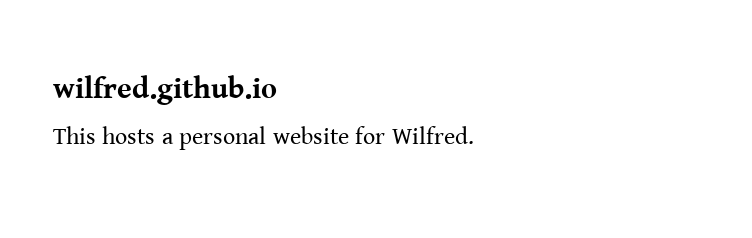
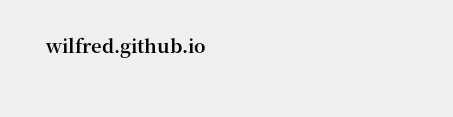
[53,126,474,150] // This hosts a personal website for Wilfred. -> (206, 47) none

